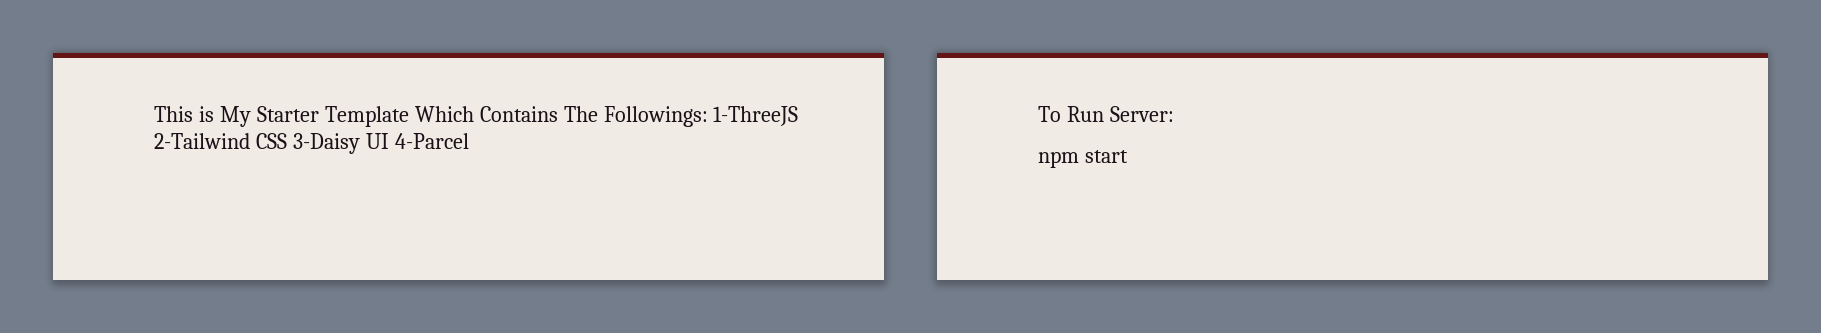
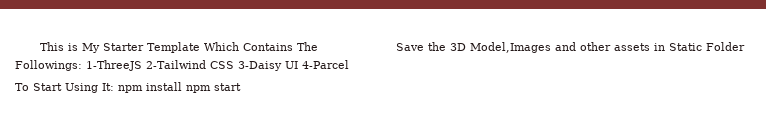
[1066,106,1174,122] [1038,150,1128,168] Run Server: // npm start -> [33,82,241,93] [396,42,745,53] Start Using It: npm install npm start // Save the 3D Model,Images and other assets in Static Folder

